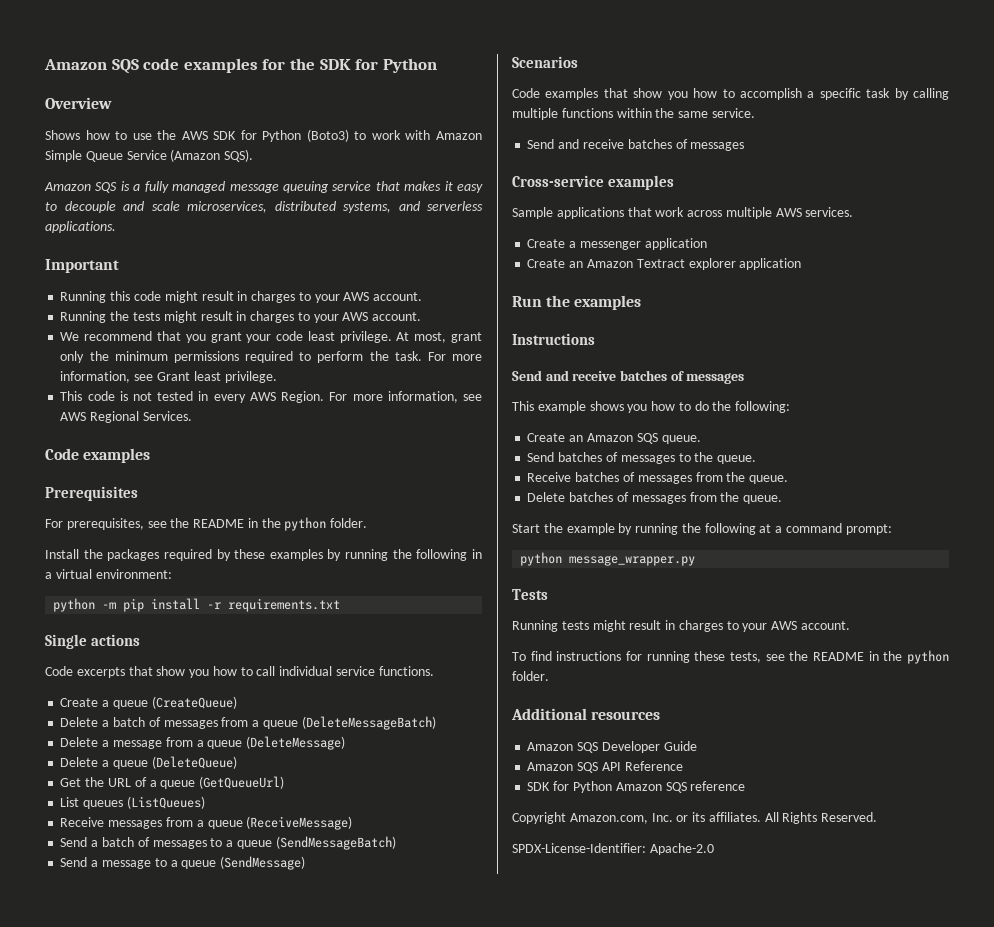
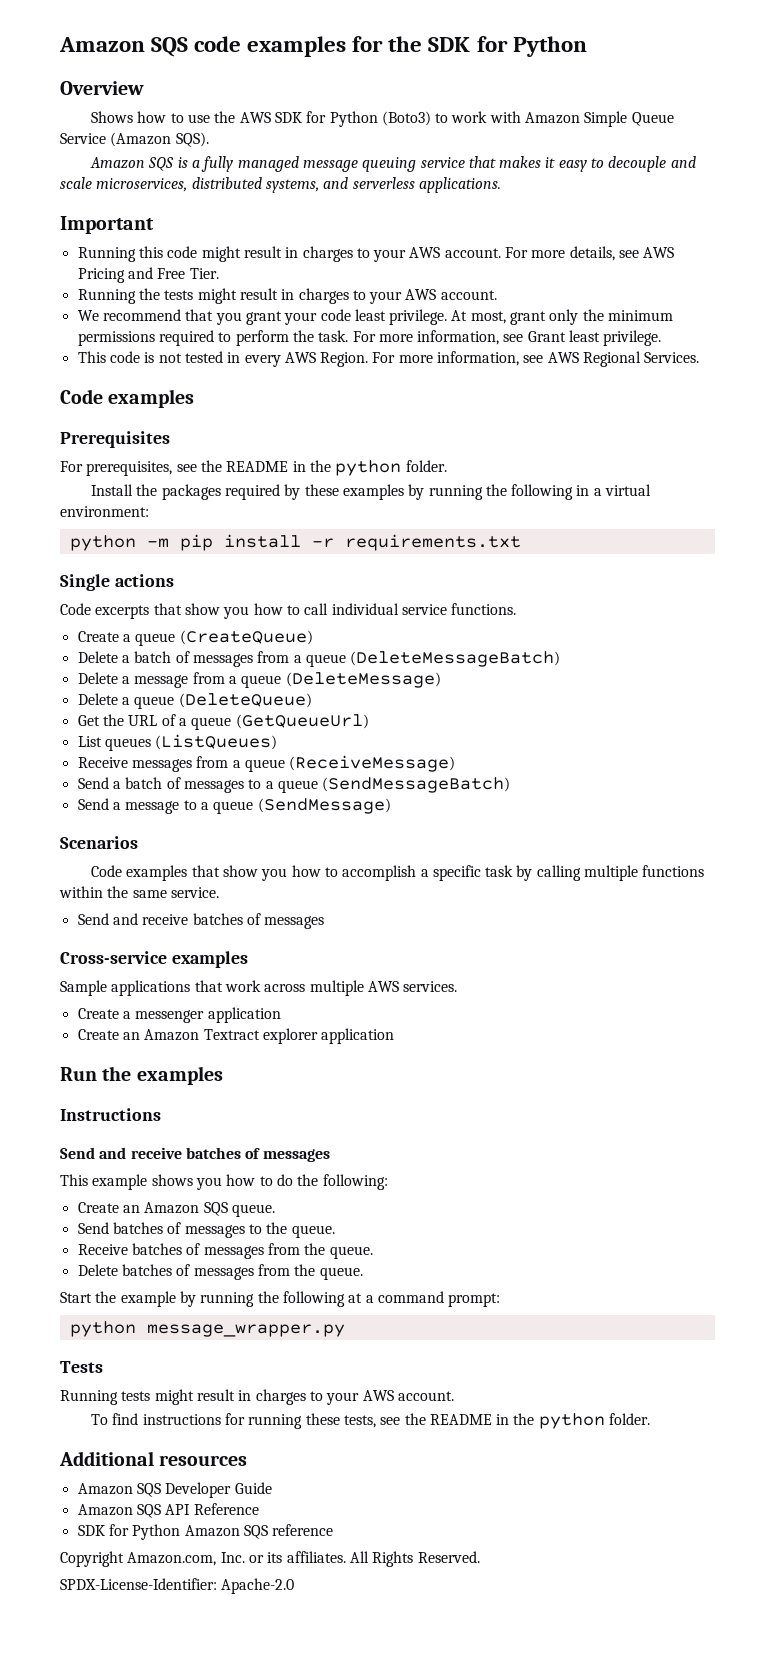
(423, 296) none -> [505,246,675,261] [77,267,219,283] For more details, see AWS Pricing and Free Tier.

